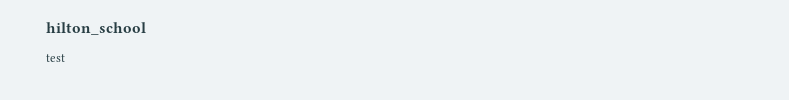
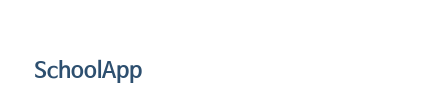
[46,22,146,35] [46,54,65,62] hilton_school // test -> [34,59,142,83] SchoolApp

